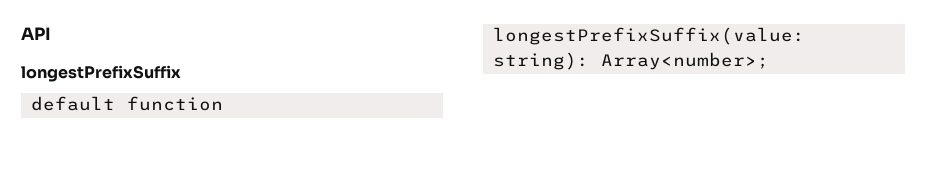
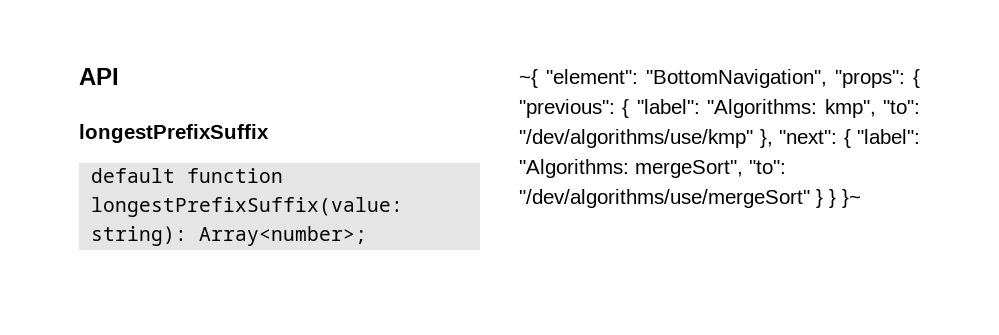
(769, 61) none -> [519,69,920,88] [519,99,920,118] [519,129,920,148] [519,159,786,178] [519,189,861,208] // ~{ "element": "BottomNavigation", "props": { "previous": { "label": "Algorithms: kmp", "to": "/dev/algorithms/use/kmp" }, "next": { "label": "Algorithms: mergeSort", "to": "/dev/algorithms/use/mergeSort" } } }~

